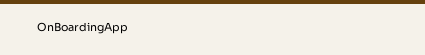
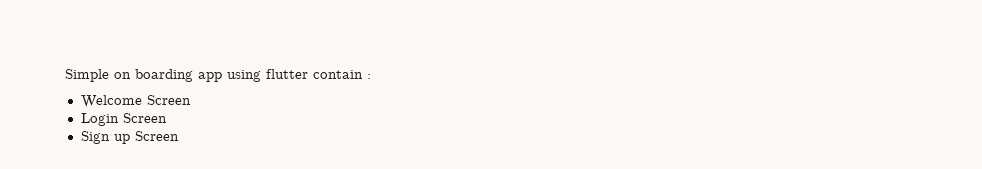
[37,22,128,34] OnBoardingApp -> [65,69,371,82] [80,95,191,108] [80,113,167,126] [80,131,179,144] Simple on boarding app using flutter contain : // Welcome Screen // Login Screen // Sign up Screen

